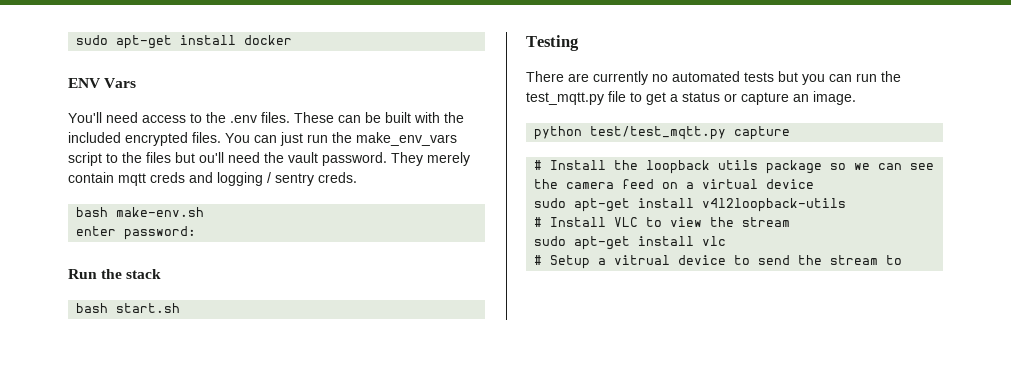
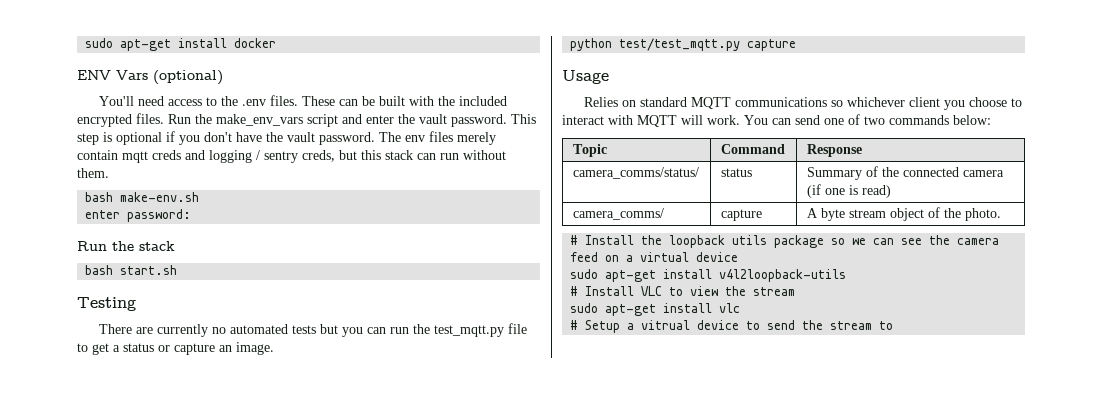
(137, 83) none -> [153,70,223,85] (optional)
[225,132,457,146] [68,152,423,166] You can just run the make_env_vars script to the files but ou'll need the vault password. They -> [168,114,536,127] [77,131,453,145] Run the make_env_vars script and enter the vault password. This step is optional if you don't have the vault password. The env files
[318,172,357,183] creds. -> [302,150,506,162] [77,168,109,178] creds, but this stack can run without them.
(791, 133) none -> [562,70,609,84] [583,97,1022,110] [562,114,991,127] [572,144,607,157] [720,144,785,154] [806,144,862,157] [572,167,699,179] [720,168,752,177] [806,166,1004,180] [806,184,891,198] [572,208,664,220] [720,209,762,221] [806,207,1001,221] // Usage // Relies on standard MQTT communications so whichever client you choose to interact with MQTT will work. You can send one of two commands below: // Topic | Command | Response // camera_comms/status/ | status | Summary of the connected camera (if one is read) // camera_comms/ | capture | A byte stream object of the photo.

